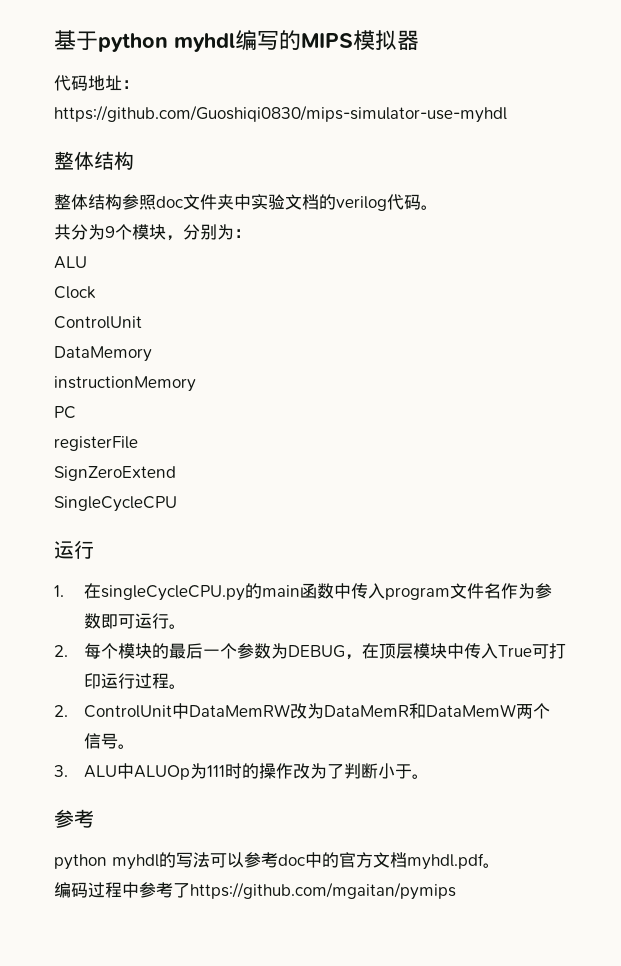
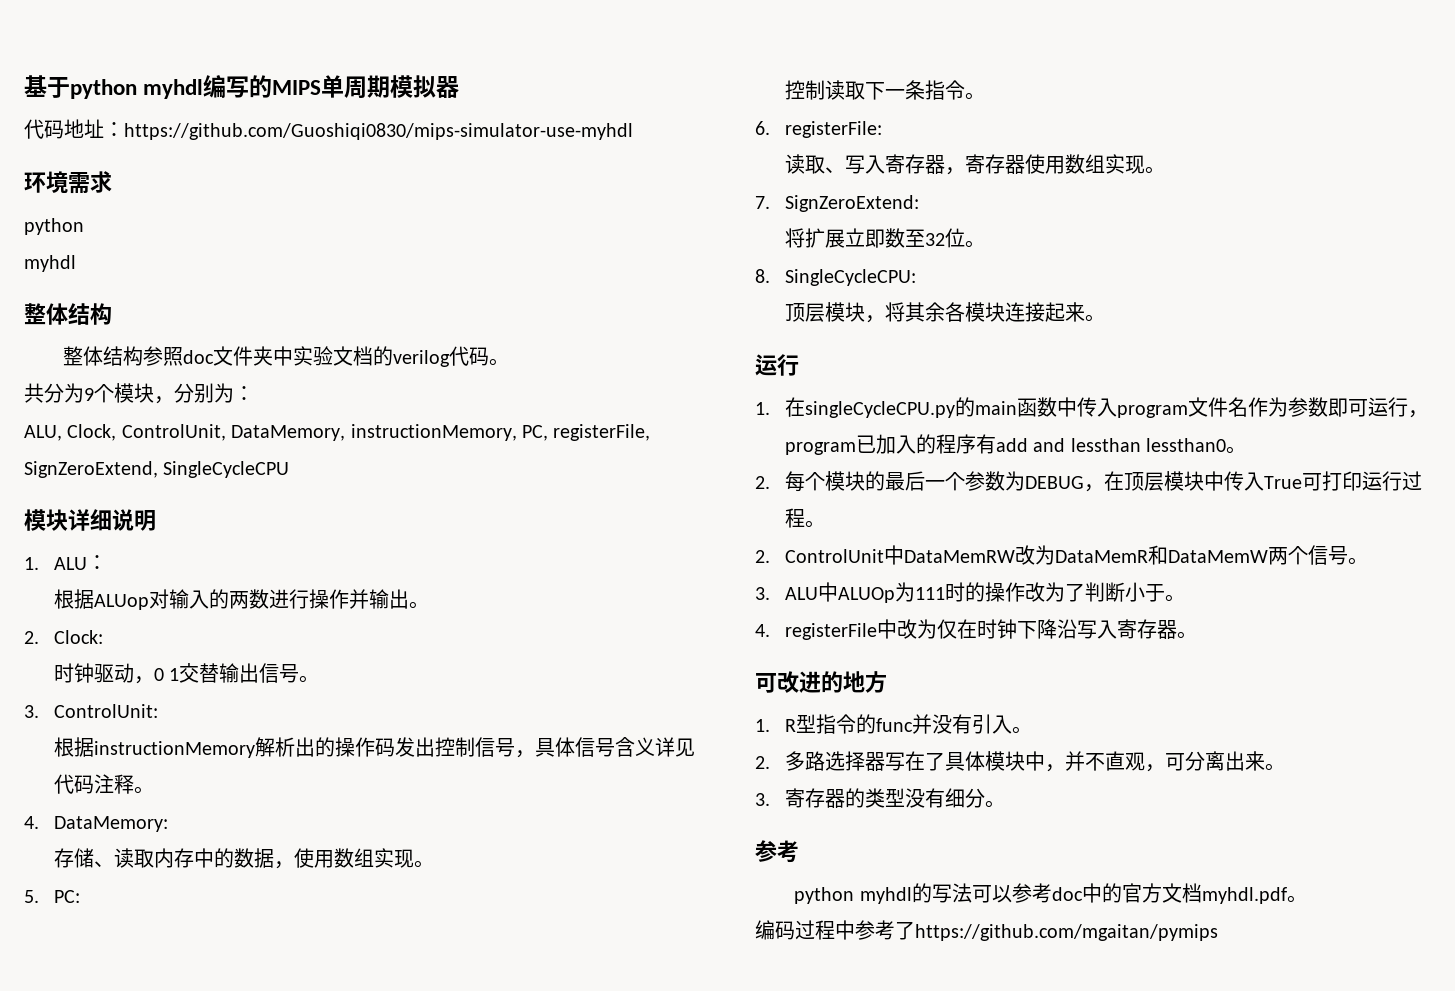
(353, 40) none -> [321,75,391,98] 单周期
(507, 114) none -> [24,171,112,194] [24,218,84,235] [24,255,76,272] // 环境需求 // python // myhdl
[54,256,87,269] [54,286,96,299] [54,316,142,329] [54,346,152,362] [54,376,196,392] [54,406,76,419] [54,436,138,451] [54,466,176,481] [54,496,177,512] ALU // Clock // ControlUnit // DataMemory // instructionMemory // PC // registerFile // SignZeroExtend // SingleCycleCPU -> [24,424,651,441] [24,461,290,478] [24,509,156,531] [24,555,107,570] [53,589,429,610] [24,630,103,644] [53,663,320,684] [24,704,158,718] [53,737,695,758] [53,774,154,794] [24,816,168,832] [53,848,434,869] [24,890,80,903] [784,80,985,100] [755,121,882,138] [784,154,1165,175] [755,195,919,212] [784,228,985,248] [755,269,916,286] [784,302,1105,323] ALU, Clock, ControlUnit, DataMemory, instructionMemory, PC, registerFile, SignZeroExtend, SingleCycleCPU // 模块详细说明 // 1. ALU： // 根据ALUop对输入的两数进行操作并输出。 // 2. Clock: // 时钟驱动，0 1交替输出信号。 // 3. ControlUnit: // 根据instructionMemory解析出的操作码发出控制信号，具体信号含义详见代码注释。 // 4. DataMemory: // 存储、读取内存中的数据，使用数组实现。 // 5. PC: // 控制读取下一条指令。 // 6. registerFile: // 读取、写入寄存器，寄存器使用数组实现。 // 7. SignZeroExtend: // 将扩展立即数至32位。 // 8. SingleCycleCPU: // 顶层模块，将其余各模块连接起来。
(170, 621) none -> [1407,410,1428,418] [784,434,1227,455] ，program已加入的程序有add and lessthan lessthan0
(430, 776) none -> [755,619,1197,640] [755,671,887,693] [755,714,1032,734] [755,751,1285,772] [755,788,1005,808] // 4. registerFile中改为仅在时钟下降沿写入寄存器。 // 可改进的地方 // 1. R型指令的func并没有引入。 // 2.多路选择器写在了具体模块中，并不直观，可分离出来。 // 3.寄存器的类型没有细分。

